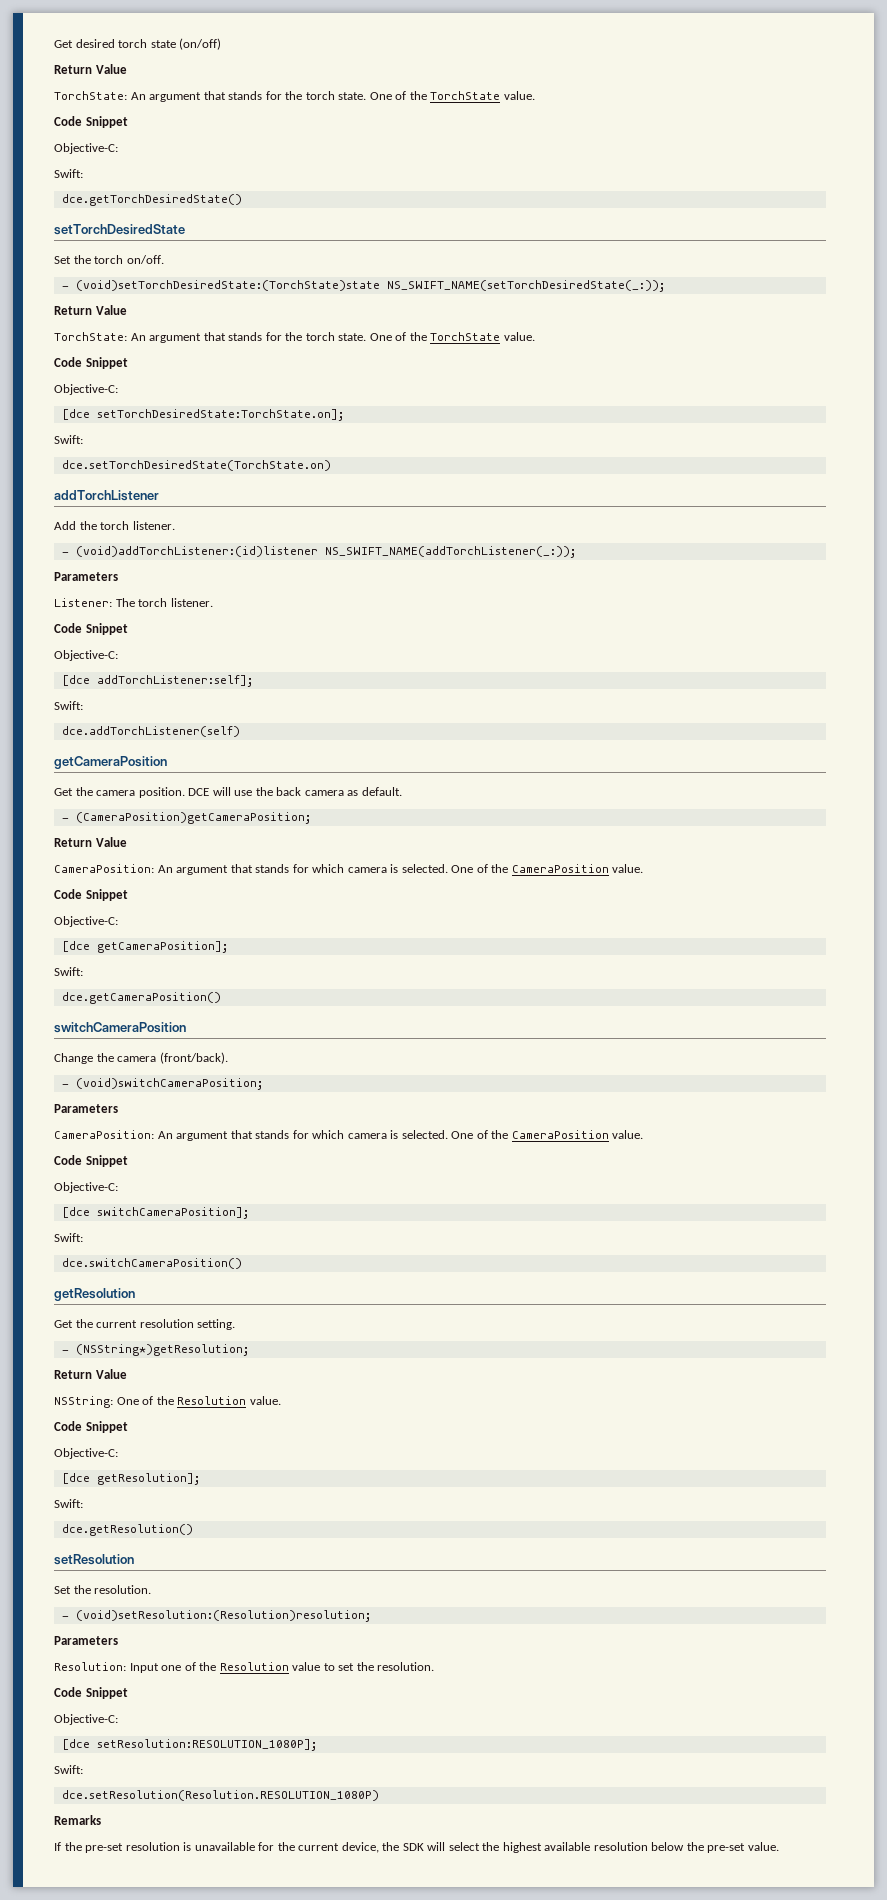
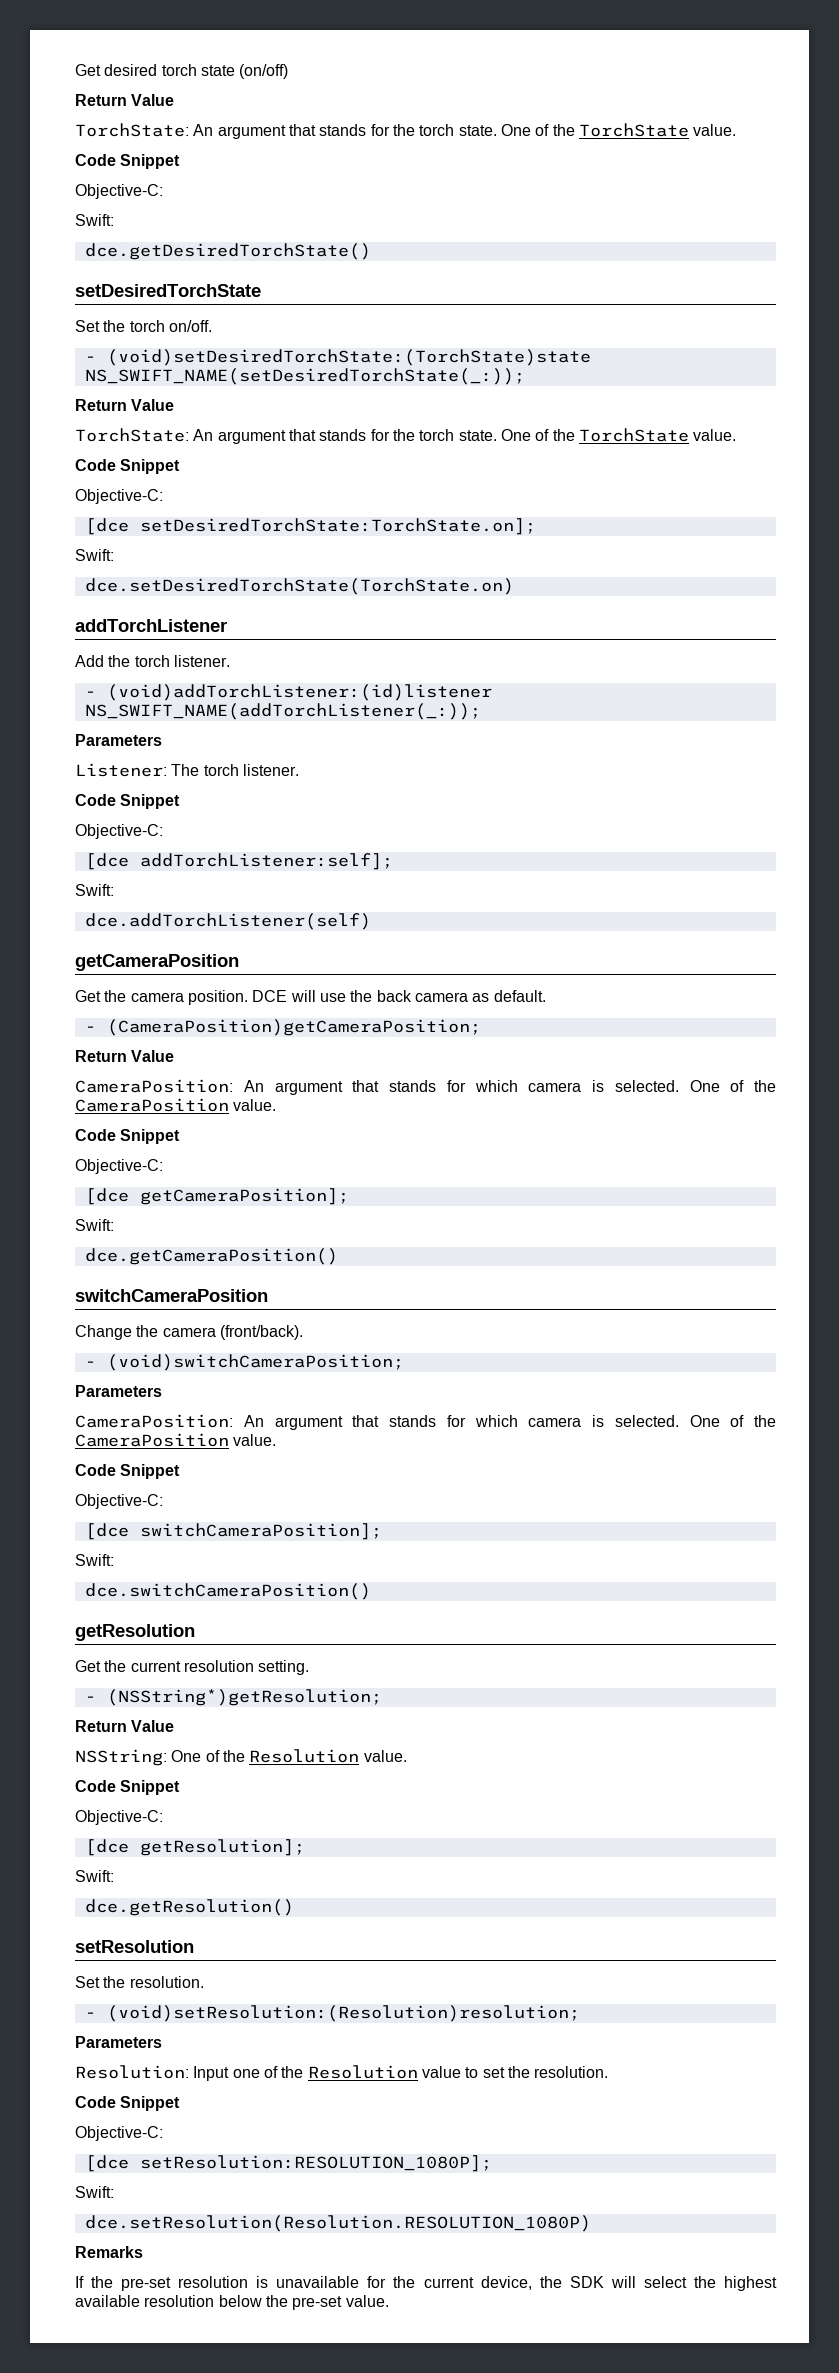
[61,194,242,206] [54,224,185,235] dce.getTorchDesiredState() // setTorchDesiredState -> [84,243,371,260] [75,284,261,297] dce.getDesiredTorchState() // setDesiredTorchState
[75,280,665,292] (void)setTorchDesiredState:(TorchState)state NS_SWIFT_NAME(setTorchDesiredState(_:)); -> [106,349,591,366] [84,368,525,385] (void)setDesiredTorchState:(TorchState)state NS_SWIFT_NAME(setDesiredTorchState(_:));
[96,409,344,421] [54,435,83,444] [61,460,331,471] setTorchDesiredState:TorchState.on]; // Swift: // dce.setTorchDesiredState(TorchState.on) -> [139,518,536,535] [75,549,114,561] [84,578,514,595] setDesiredTorchState:TorchState.on]; // Swift: // dce.setDesiredTorchState(TorchState.on)

